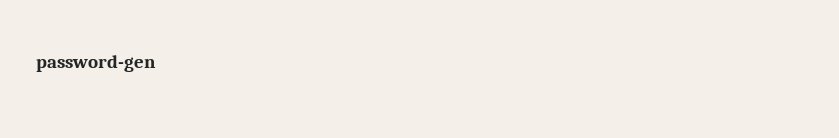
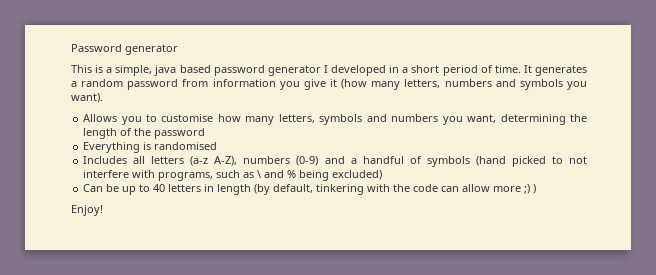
[36,55,156,72] password-gen -> [71,44,178,55] [71,65,588,76] [71,79,588,90] [71,93,103,103] [83,114,587,125] [83,128,206,139] [83,142,218,153] [83,156,587,167] [83,170,383,181] [83,184,537,195] [71,205,103,216] Password generator // This is a simple, java based password generator I developed in a short period of time. It generates a random password from information you give it (how many letters, numbers and symbols you want). // Allows you to customise how many letters, symbols and numbers you want, determining the length of the password // Everything is randomised // Includes all letters (a-z A-Z), numbers (0-9) and a handful of symbols (hand picked to not interfere with programs, such as \ and % being excluded) // Can be up to 40 letters in length (by default, tinkering with the code can allow more ;) ) // Enjoy!

